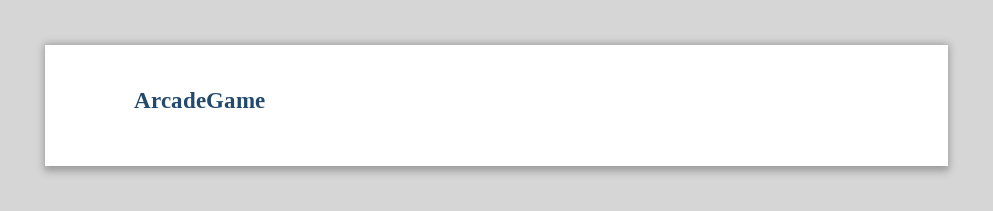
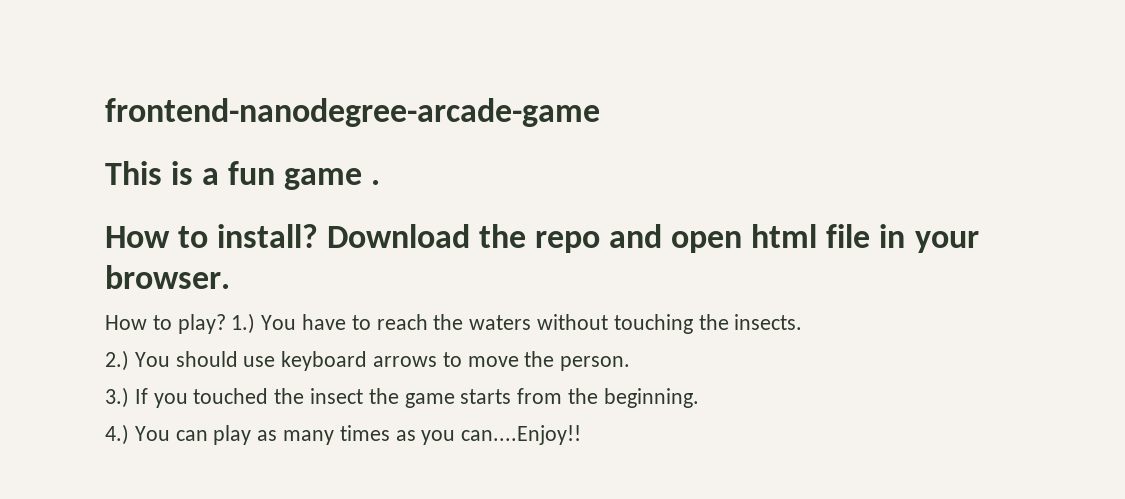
[134,92,265,108] ArcadeGame -> [105,98,600,127] [105,161,381,190] [105,224,979,253] [105,265,230,289] [105,313,803,334] [105,350,631,371] [105,387,699,408] [105,424,582,445] frontend-nanodegree-arcade-game // This is a fun game . // How to install? Download the repo and open html file in your browser. // How to play? 1.) You have to reach the waters without touching the insects. // 2.) You should use keyboard arrows to move the person. // 3.) If you touched the insect the game starts from the beginning. // 4.) You can play as many times as you can....Enjoy!!

